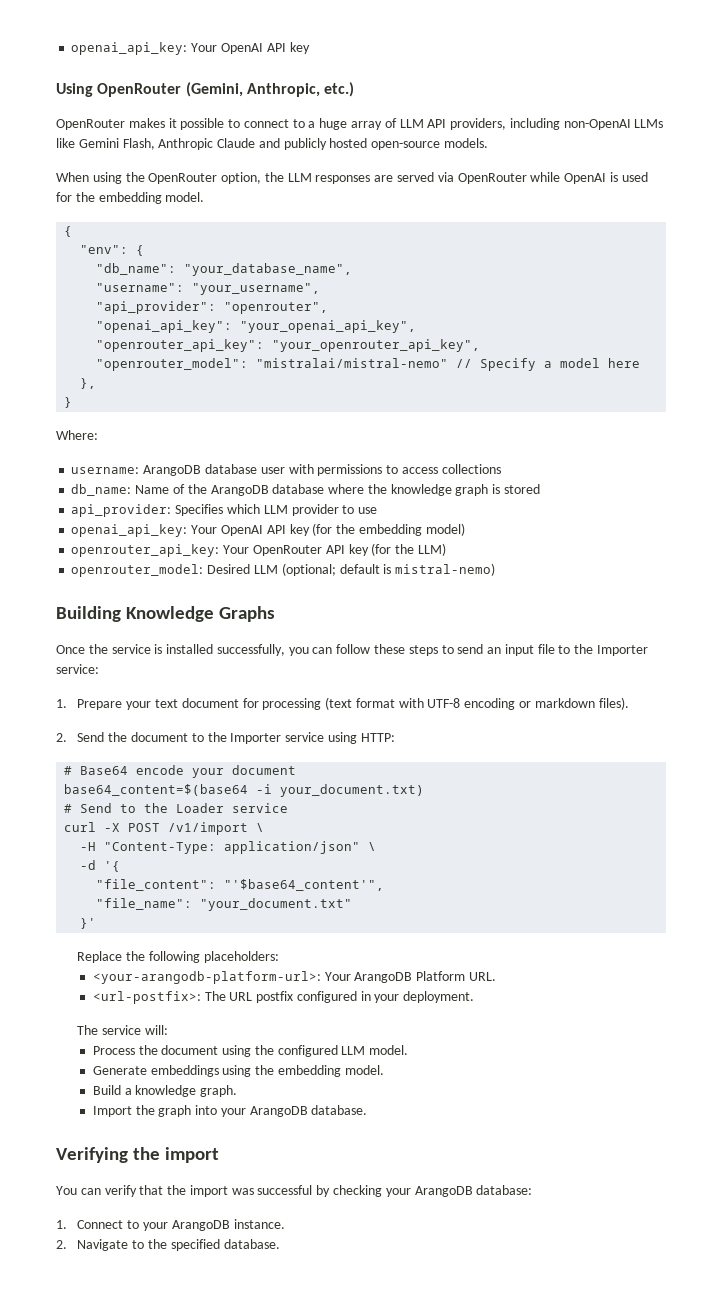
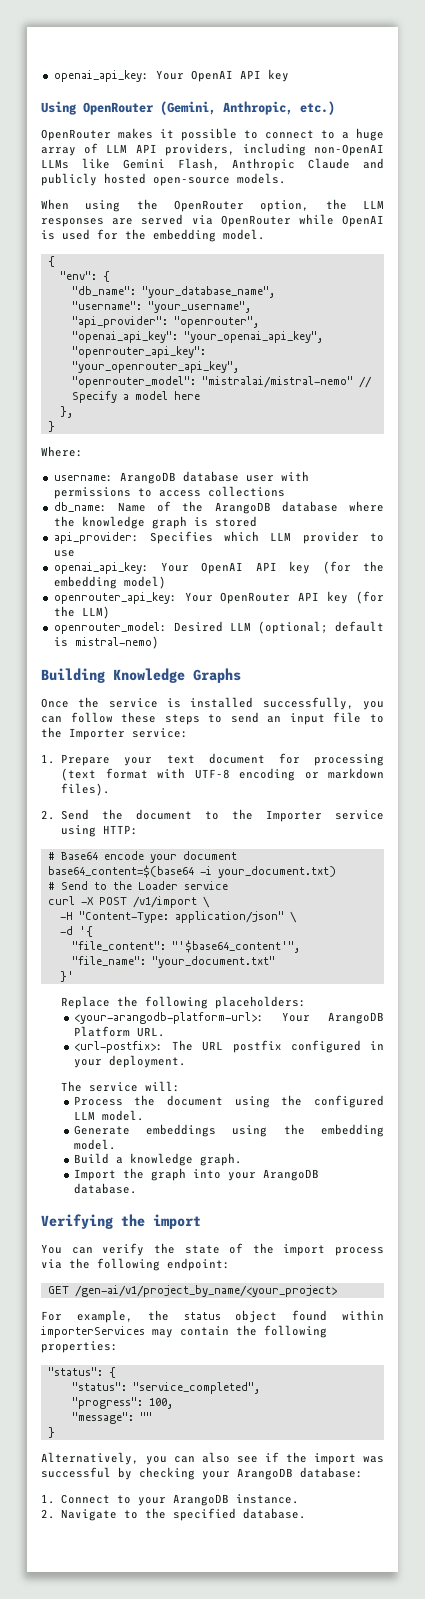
[139,1185,164,1195] that -> [153,1243,384,1256] [41,1258,230,1271] [47,1285,337,1297] [41,1310,384,1323] [41,1325,327,1338] [41,1341,118,1353] [47,1367,116,1378] [71,1382,260,1394] [71,1397,173,1409] [71,1412,152,1424] [47,1427,55,1438] [41,1452,279,1465] the state of the import process via the following endpoint: // GET /gen-ai/v1/project_by_name/<your_project> // For example, the status object found within importerServices may contain the following properties: // "status": { // "status": "service_completed", // "progress": 100, // "message": "" // } // Alternatively, you can also see if

